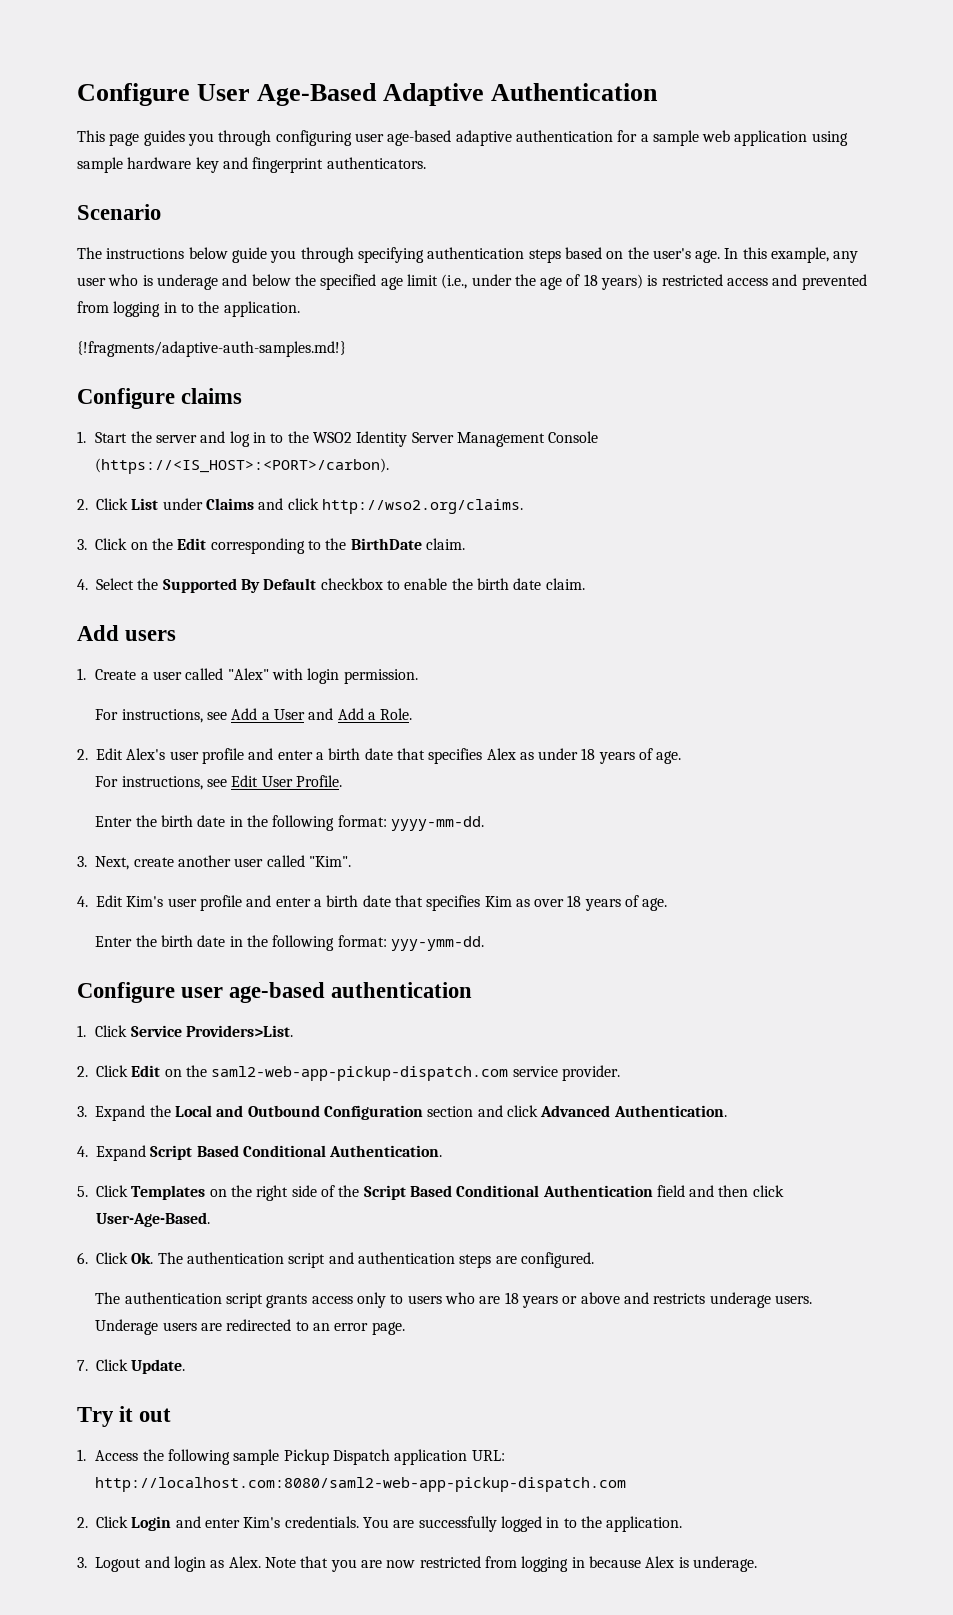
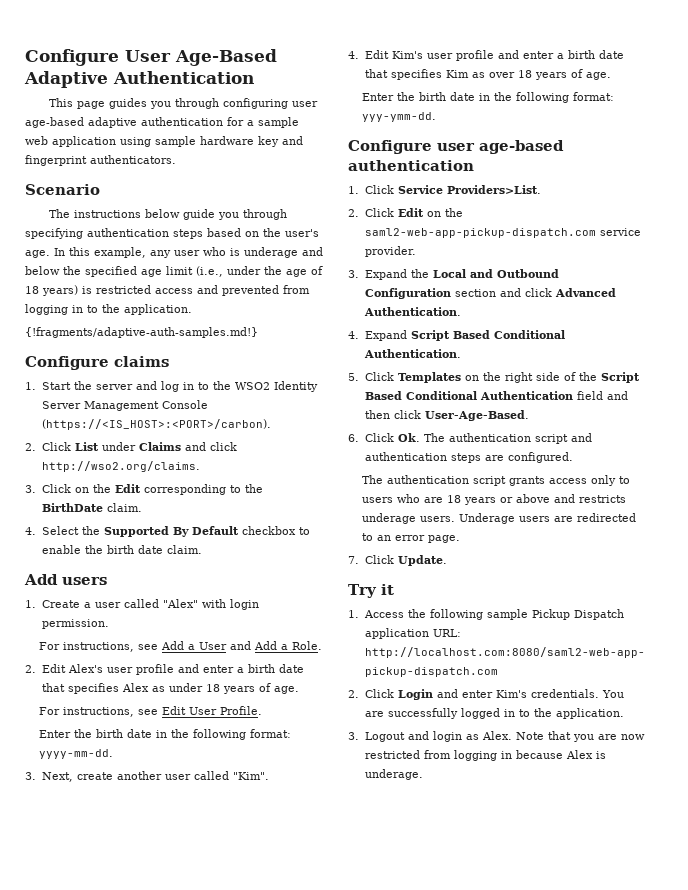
[139,1408,172,1422] out -> (394, 589) none

